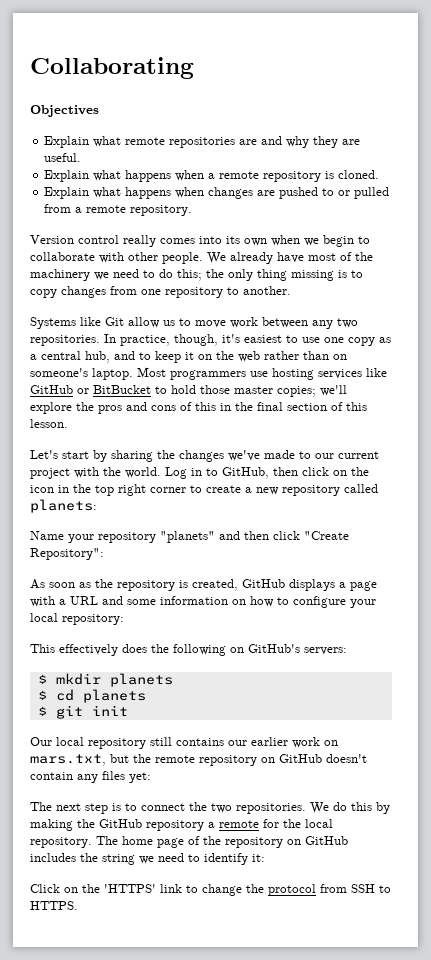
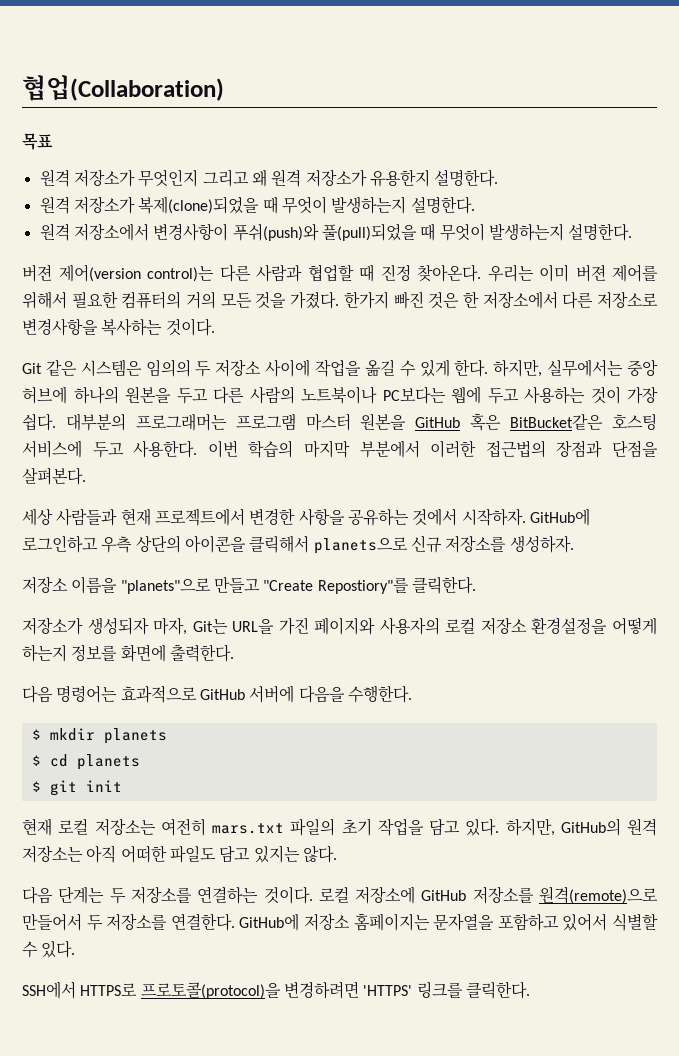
[30,57,194,79] [30,105,99,117] [44,136,361,148] [44,153,82,162] [44,170,380,182] [44,187,390,199] [44,204,193,216] [30,235,370,247] [30,252,373,264] [30,269,363,281] [30,286,291,298] [30,317,358,329] [30,334,391,346] [30,351,347,363] [30,367,387,380] [30,385,347,397] [30,402,367,414] [30,419,68,428] [30,450,379,462] [30,467,369,479] [30,484,378,496] [30,499,97,513] [30,531,349,543] [30,548,104,560] [30,579,377,591] [30,596,376,608] [30,613,124,625] [30,644,347,656] Collaborating // Objectives // Explain what remote repositories are and why they are useful. // Explain what happens when a remote repository is cloned. // Explain what happens when changes are pushed to or pulled from a remote repository. // Version control really comes into its own when we begin to collaborate with other people. We already have most of the machinery we need to do this; the only thing missing is to copy changes from one repository to another. // Systems like Git allow us to move work between any two repositories. In practice, though, it's easiest to use one copy as a central hub, and to keep it on the web rather than on someone's laptop. Most programmers use hosting services like GitHub or BitBucket to hold those master copies; we'll explore the pros and cons of this in the final section of this lesson. // Let's start by sharing the changes we've made to our current project with the world. Log in to GitHub, then click on the icon in the top right corner to create a new repository called planets: // Name your repository "planets" and then click "Create Repository": // As soon as the repository is created, GitHub displays a page with a URL and some information on how to configure your local repository: // This effectively does the following on GitHub's servers: -> [22,75,224,101] [22,133,53,150] [39,169,499,187] [39,196,475,214] [39,223,633,241] [22,264,658,282] [22,291,658,309] [22,318,215,336] [22,359,658,377] [22,386,658,404] [22,413,658,431] [22,440,659,458] [22,467,86,485] [22,508,590,526] [22,535,574,554] [22,576,476,594] [22,617,657,635] [22,644,234,662] [22,685,412,703] 협업(Collaboration) // 목표 // 원격 저장소가 무엇인지 그리고 왜 원격 저장소가 유용한지 설명한다. // 원격 저장소가 복제(clone)되었을 때 무엇이 발생하는지 설명한다. // 원격 저장소에서 변경사항이 푸쉬(push)와 풀(pull)되었을 때 무엇이 발생하는지 설명한다. // 버젼 제어(version control)는 다른 사람과 협업할 때 진정 찾아온다. 우리는 이미 버젼 제어를 위해서 필요한 컴퓨터의 거의 모든 것을 가졌다. 한가지 빠진 것은 한 저장소에서 다른 저장소로 변경사항을 복사하는 것이다. // Git 같은 시스템은 임의의 두 저장소 사이에 작업을 옮길 수 있게 한다. 하지만, 실무에서는 중앙 허브에 하나의 원본을 두고 다른 사람의 노트북이나 PC보다는 웹에 두고 사용하는 것이 가장 쉽다. 대부분의 프로그래머는 프로그램 마스터 원본을 GitHub 혹은 BitBucket같은 호스팅 서비스에 두고 사용한다. 이번 학습의 마지막 부분에서 이러한 접근법의 장점과 단점을 살펴본다. // 세상 사람들과 현재 프로젝트에서 변경한 사항을 공유하는 것에서 시작하자. GitHub에 로그인하고 우측 상단의 아이콘을 클릭해서 planets으로 신규 저장소를 생성하자. // 저장소 이름을 "planets"으로 만들고 "Create Repostiory"를 클릭한다. // 저장소가 생성되자 마자, Git는 URL을 가진 페이지와 사용자의 로컬 저장소 환경설정을 어떻게 하는지 정보를 화면에 출력한다. // 다음 명령어는 효과적으로 GitHub 서버에 다음을 수행한다.
[30,737,338,749] [30,754,367,766] [30,771,151,783] [30,802,390,814] [30,819,333,831] [30,836,348,848] [30,853,265,865] [30,884,391,896] [30,901,78,910] Our local repository still contains our earlier work on mars.txt, but the remote repository on GitHub doesn't contain any files yet: // The next step is to connect the two repositories. We do this by making the GitHub repository a remote for the local repository. The home page of the repository on GitHub includes the string we need to identify it: // Click on the 'HTTPS' link to change the protocol from SSH to HTTPS. -> [22,818,657,836] [22,845,337,863] [22,886,659,904] [22,913,659,931] [22,940,76,958] [22,981,530,999] 현재 로컬 저장소는 여전히 mars.txt 파일의 초기 작업을 담고 있다. 하지만, GitHub의 원격 저장소는 아직 어떠한 파일도 담고 있지는 않다. // 다음 단계는 두 저장소를 연결하는 것이다. 로컬 저장소에 GitHub 저장소를 원격(remote)으로 만들어서 두 저장소를 연결한다. GitHub에 저장소 홈페이지는 문자열을 포함하고 있어서 식별할 수 있다. // SSH에서 HTTPS로 프로토콜(protocol)을 변경하려면 'HTTPS' 링크를 클릭한다.

